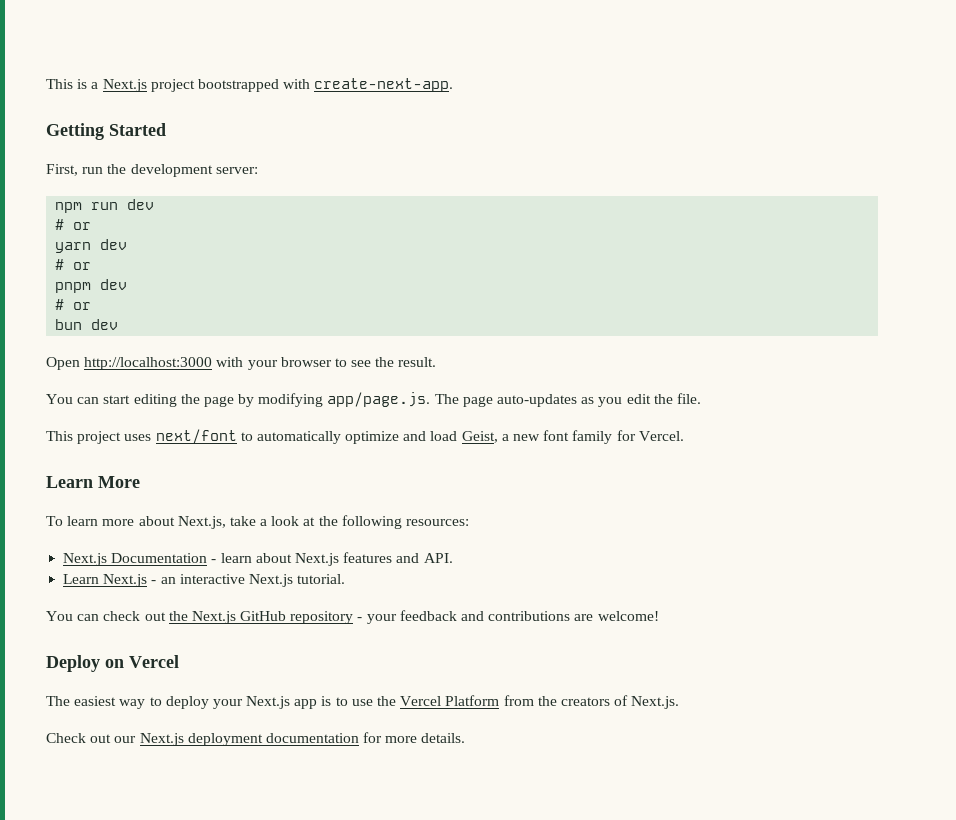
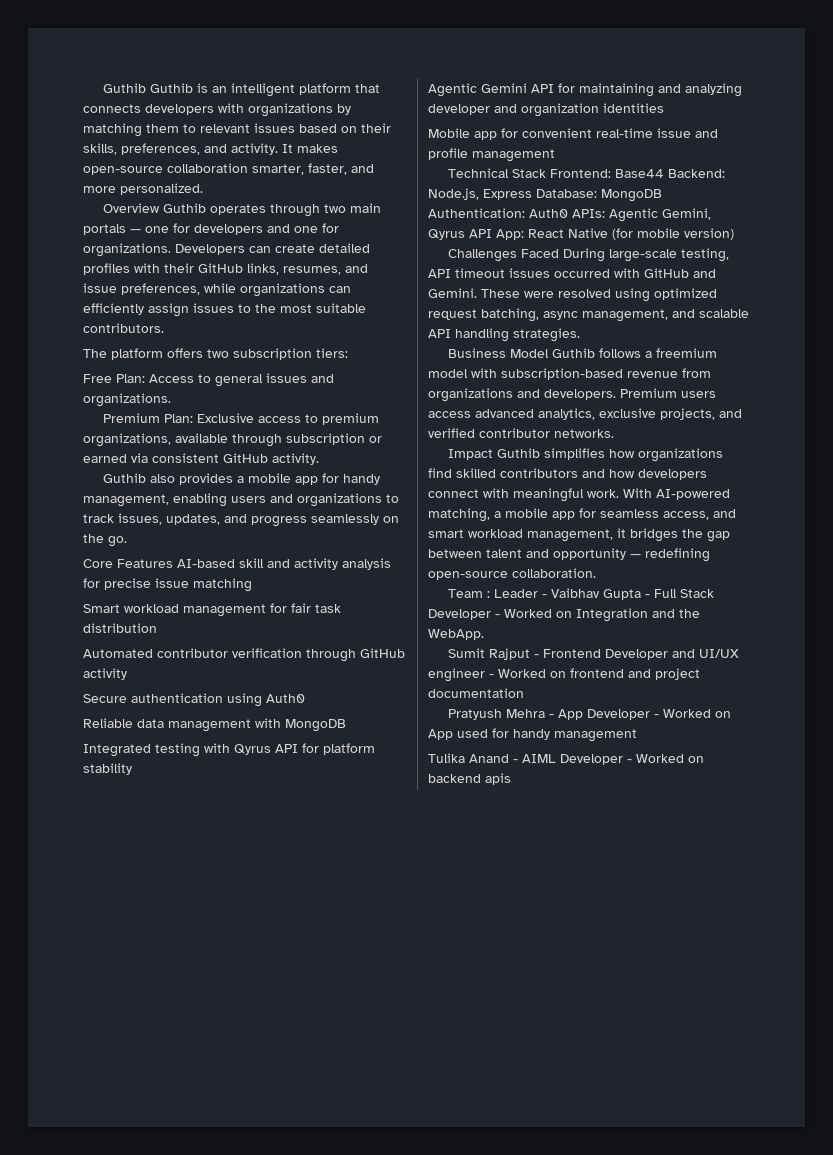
[46,78,454,92] [46,123,166,140] [46,164,258,177] [55,199,155,213] [55,219,92,230] [55,239,128,253] [55,259,92,270] [55,279,128,293] [55,299,92,310] [55,319,119,330] [46,357,437,370] [46,392,701,407] [46,429,684,444] [46,476,140,488] [46,515,470,529] [63,552,453,566] [63,574,346,587] [46,610,659,624] [46,655,179,672] [46,695,680,709] [46,732,466,746] This is a Next.js project bootstrapped with create-next-app. // Getting Started // First, run the development server: // npm run dev // # or // yarn dev // # or // pnpm dev // # or // bun dev // Open http://localhost:3000 with your browser to see the result. // You can start editing the page by modifying app/page.js. The page auto-updates as you edit the file. // This project uses next/font to automatically optimize and load Geist, a new font family for Vercel. // Learn More // To learn more about Next.js, take a look at the following resources: // Next.js Documentation - learn about Next.js features and API. // Learn Next.js - an interactive Next.js tutorial. // You can check out the Next.js GitHub repository - your feedback and contributions are welcome! // Deploy on Vercel // The easiest way to deploy your Next.js app is to use the Vercel Platform from the creators of Next.js. // Check out our Next.js deployment documentation for more details. -> [102,83,380,97] [83,103,351,117] [83,123,391,137] [83,143,338,155] [83,163,374,175] [83,183,203,195] [102,203,381,217] [83,223,339,235] [83,243,370,257] [83,263,368,275] [83,283,351,297] [83,303,366,317] [83,323,164,333] [83,348,348,360] [83,373,334,387] [83,393,171,407] [102,413,379,425] [83,433,382,447] [83,453,319,465] [102,473,380,485] [83,493,399,507] [83,513,399,527] [83,534,127,547] [83,558,391,570] [83,578,252,592] [83,603,341,617] [83,623,157,633] [83,648,405,662] [83,668,127,680] [83,693,305,707] [83,718,346,732] [83,743,375,757] [83,763,132,775] [428,83,742,97] [428,103,664,117] [428,128,718,140] [428,148,555,162] [447,168,725,178] [428,188,662,202] [428,208,711,222] [428,228,734,240] [447,248,729,262] [428,268,716,278] [428,288,717,302] [428,308,749,322] [428,328,580,342] [447,348,717,358] [428,368,711,380] [428,388,716,402] [428,408,742,420] [428,428,614,438] [447,448,723,462] [428,468,707,480] [428,488,730,502] [428,508,736,522] [428,528,730,542] [428,548,710,562] [428,568,596,580] [447,588,714,600] [428,608,700,622] [428,629,484,640] [447,648,739,660] [428,668,700,682] [428,688,524,698] [447,709,731,720] [428,728,637,742] [428,753,704,765] [428,773,511,785] Guthib Guthib is an intelligent platform that connects developers with organizations by matching them to relevant issues based on their skills, preferences, and activity. It makes open-source collaboration smarter, faster, and more personalized. // Overview Guthib operates through two main portals — one for developers and one for organizations. Developers can create detailed profiles with their GitHub links, resumes, and issue preferences, while organizations can efficiently assign issues to the most suitable contributors. // The platform offers two subscription tiers: // Free Plan: Access to general issues and organizations. // Premium Plan: Exclusive access to premium organizations, available through subscription or earned via consistent GitHub activity. // Guthib also provides a mobile app for handy management, enabling users and organizations to track issues, updates, and progress seamlessly on the go. // Core Features AI-based skill and activity analysis for precise issue matching // Smart workload management for fair task distribution // Automated contributor verification through GitHub activity // Secure authentication using Auth0 // Reliable data management with MongoDB // Integrated testing with Qyrus API for platform stability // Agentic Gemini API for maintaining and analyzing developer and organization identities // Mobile app for convenient real-time issue and profile management // Technical Stack Frontend: Base44 Backend: Node.js, Express Database: MongoDB Authentication: Auth0 APIs: Agentic Gemini, Qyrus API App: React Native (for mobile version) // Challenges Faced During large-scale testing, API timeout issues occurred with GitHub and Gemini. These were resolved using optimized request batching, async management, and scalable API handling strategies. // Business Model Guthib follows a freemium model with subscription-based revenue from organizations and developers. Premium users access advanced analytics, exclusive projects, and verified contributor networks. // Impact Guthib simplifies how organizations find skilled contributors and how developers connect with meaningful work. With AI-powered matching, a mobile app for seamless access, and smart workload management, it bridges the gap between talent and opportunity — redefining open-source collaboration. // Team : Leader - Vaibhav Gupta - Full Stack Developer - Worked on Integration and the WebApp. // Sumit Rajput - Frontend Developer and UI/UX engineer - Worked on frontend and project documentation // Pratyush Mehra - App Developer - Worked on App used for handy management // Tulika Anand - AIML Developer - Worked on backend apis

